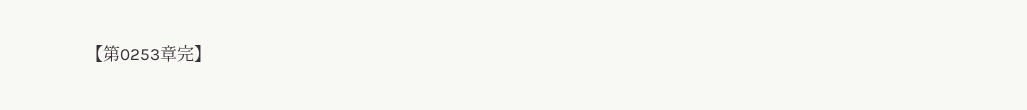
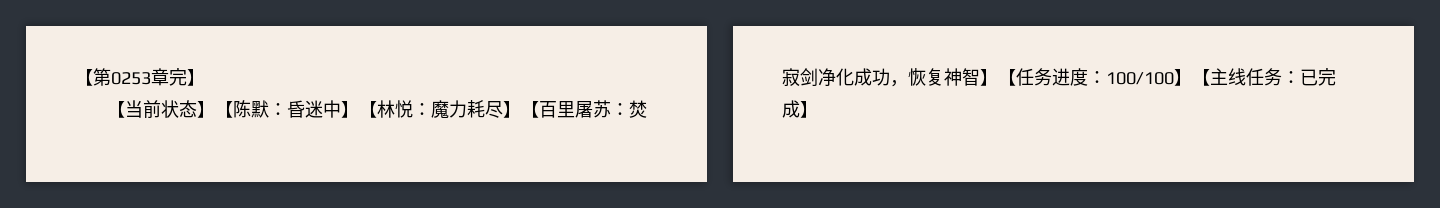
(211, 53) none -> [106,100,647,118] [782,68,1336,87] [782,100,818,118] // 【当前状态】【陈默：昏迷中】【林悦：魔力耗尽】【百里屠苏：焚寂剑净化成功，恢复神智】【任务进度：100/100】【主线任务：已完成】

